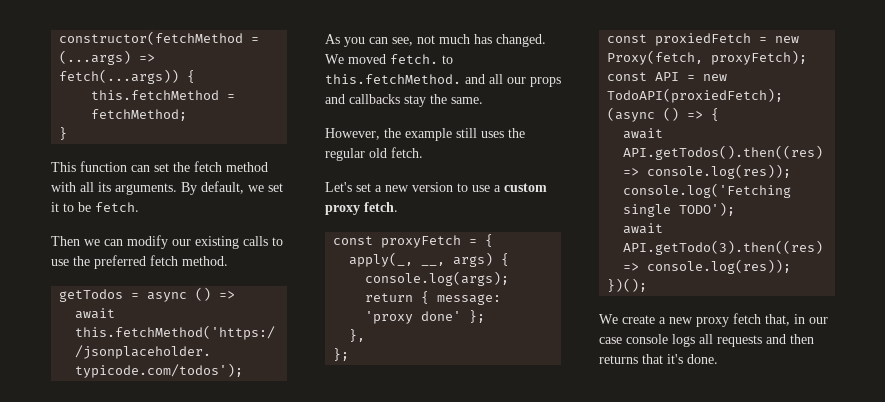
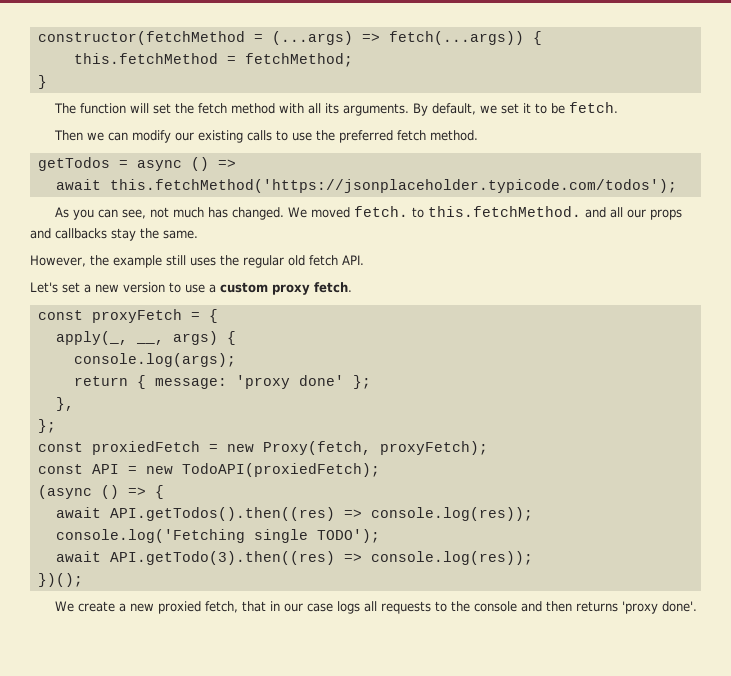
[51,161,150,172] This function can -> [53,103,149,114] The function will
[391,147,423,158] fetch. -> [309,255,364,266] fetch API.
[696,313,790,327] proxy fetch that, -> [157,601,266,614] proxied fetch, that
[626,334,668,344] console -> (333, 607) none
[766,334,814,344] [599,354,718,364] and then returns that it's done. -> [434,601,697,614] to the console and then returns 'proxy done'.

